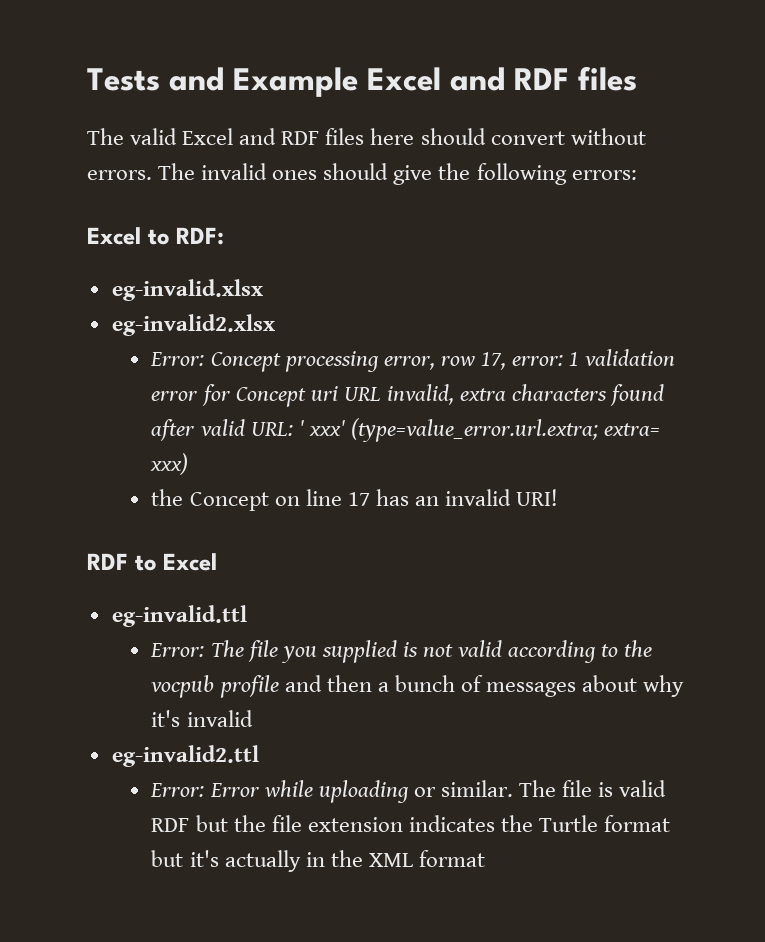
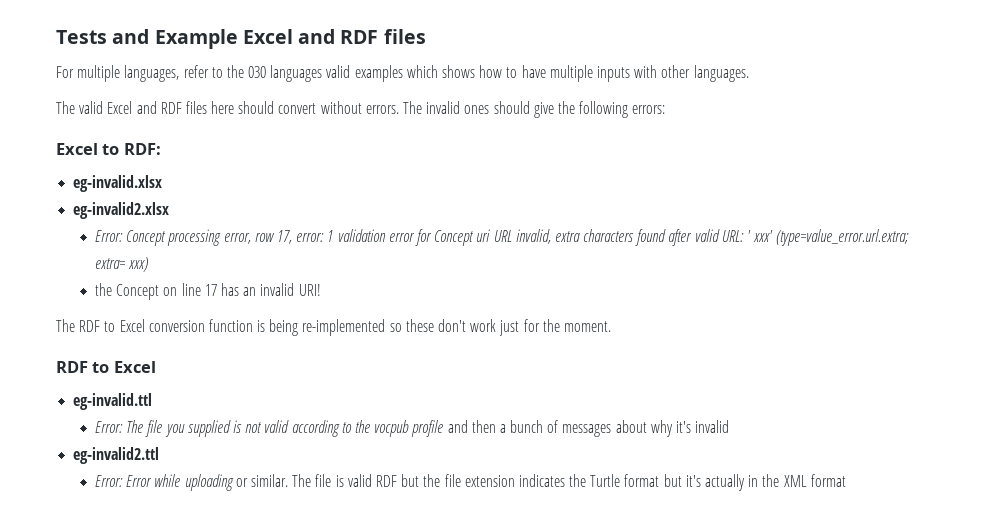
(637, 78) none -> [56,65,749,82] // For multiple languages, refer to the 030 languages valid examples which shows how to have multiple inputs with other languages.
(559, 497) none -> [56,319,611,336] // The RDF to Excel conversion function is being re-implemented so these don't work just for the moment.

